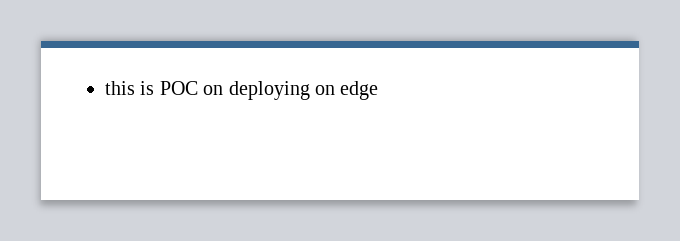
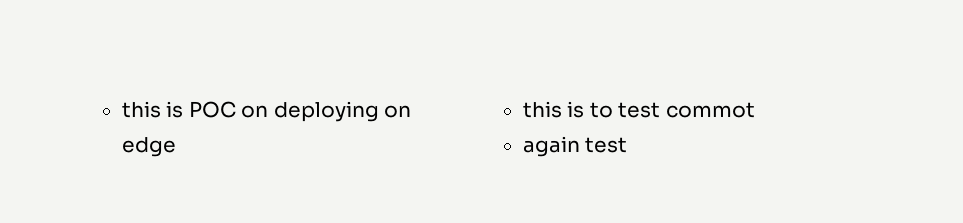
(379, 90) none -> [522,101,755,118] [522,136,628,157] // this is to test commot // again test

